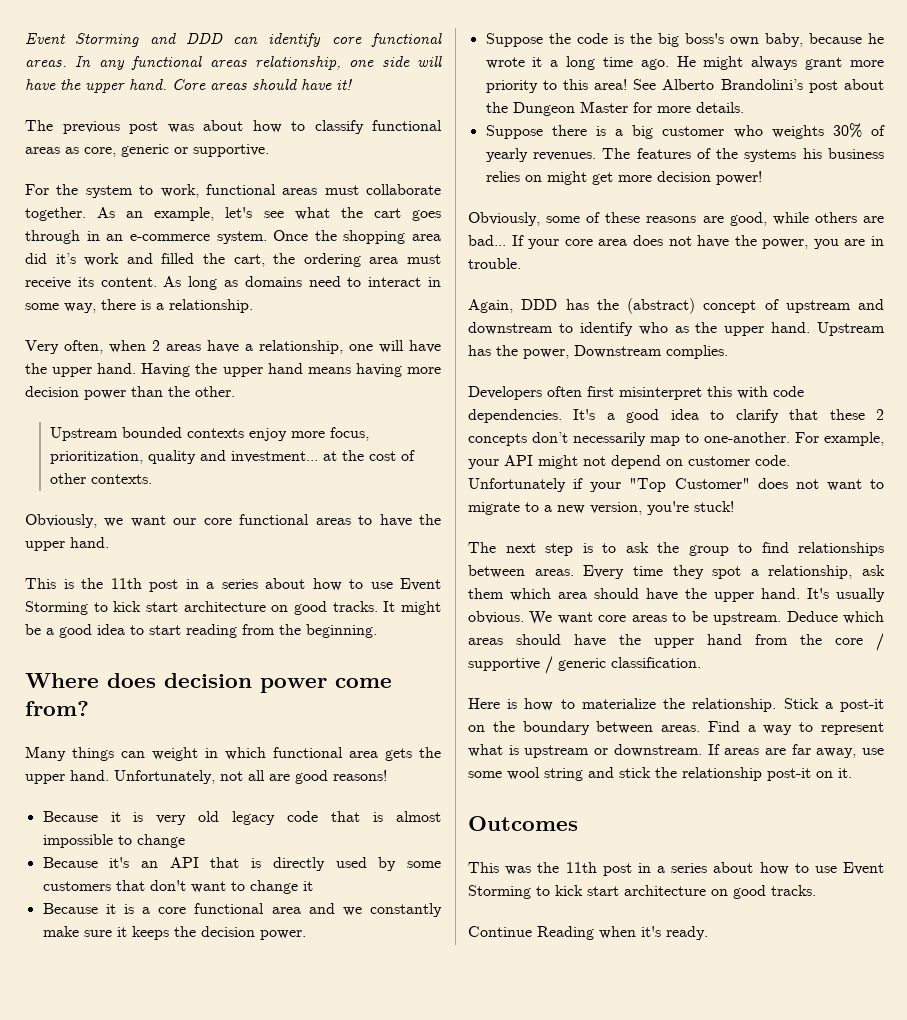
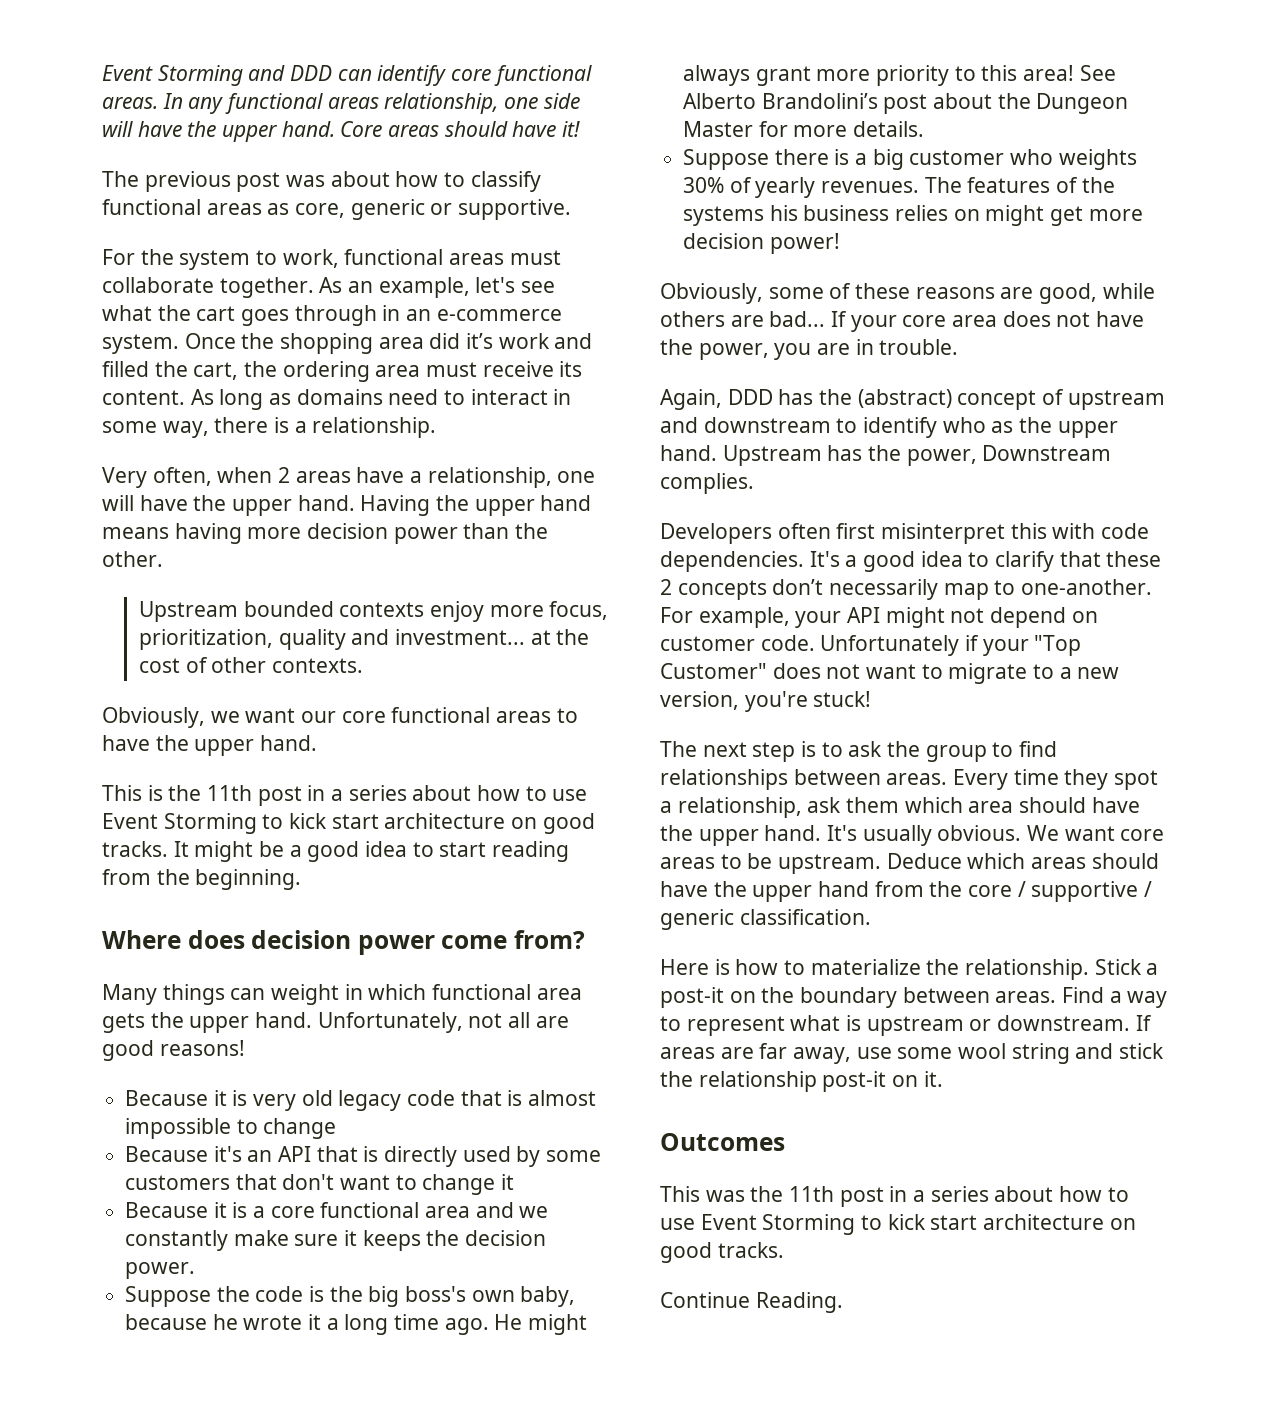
[537,926,708,940] Reading when it's ready. -> [755,1292,843,1313] Reading.

